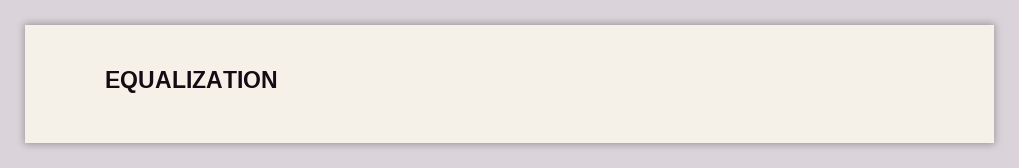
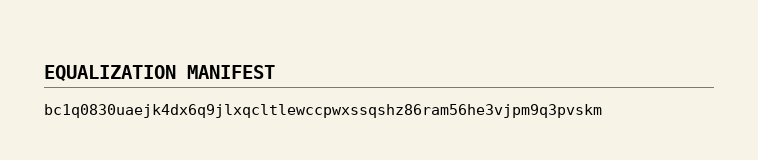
(278, 82) none -> [187,65,275,79] [44,104,602,118] MANIFEST // bc1q0830uaejk4dx6q9jlxqcltlewccpwxssqshz86ram56he3vjpm9q3pvskm

